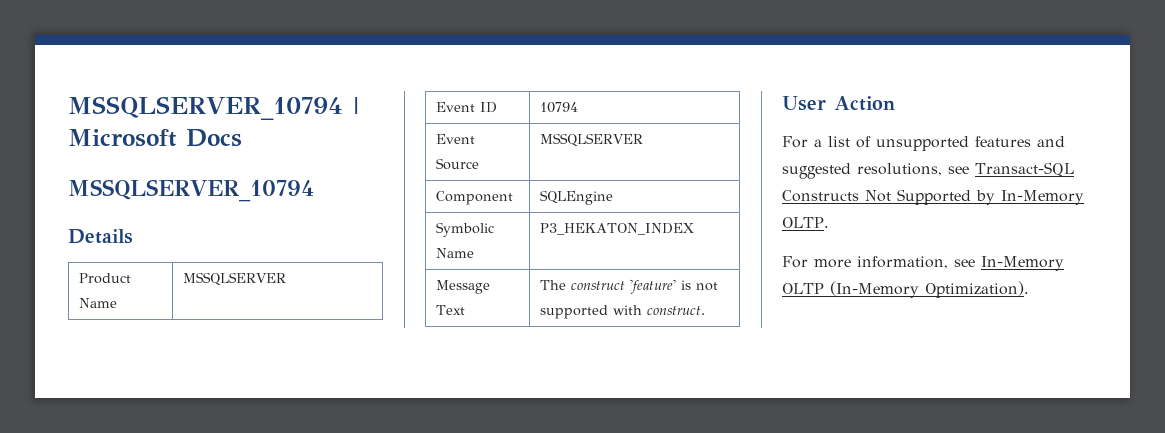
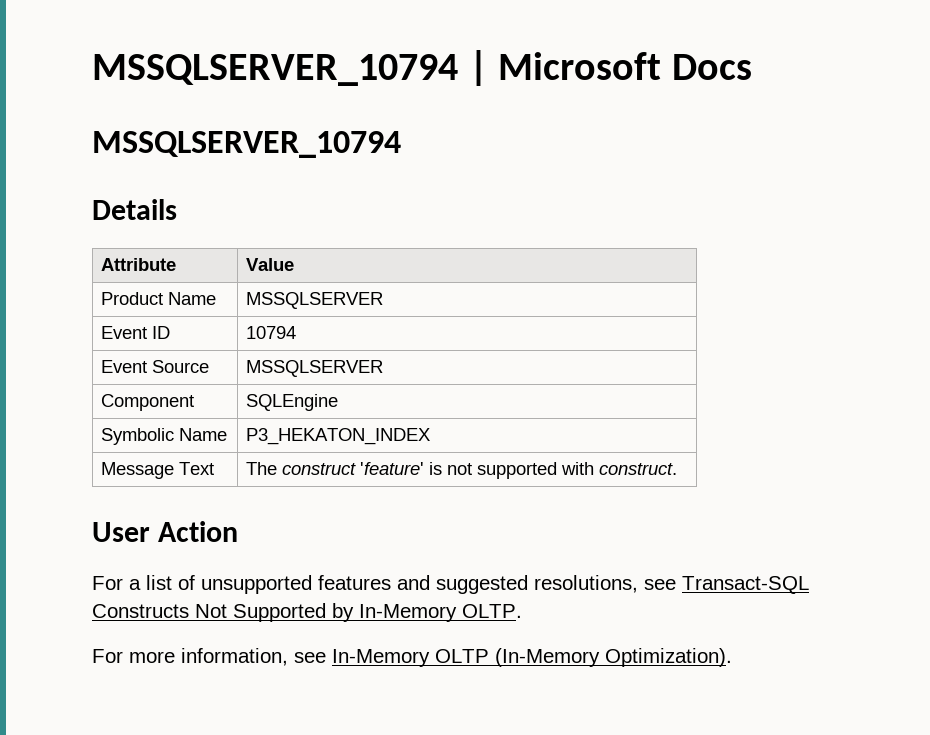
(133, 236) none -> [100,258,176,271] [245,258,294,271] // Attribute | Value

